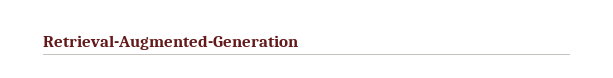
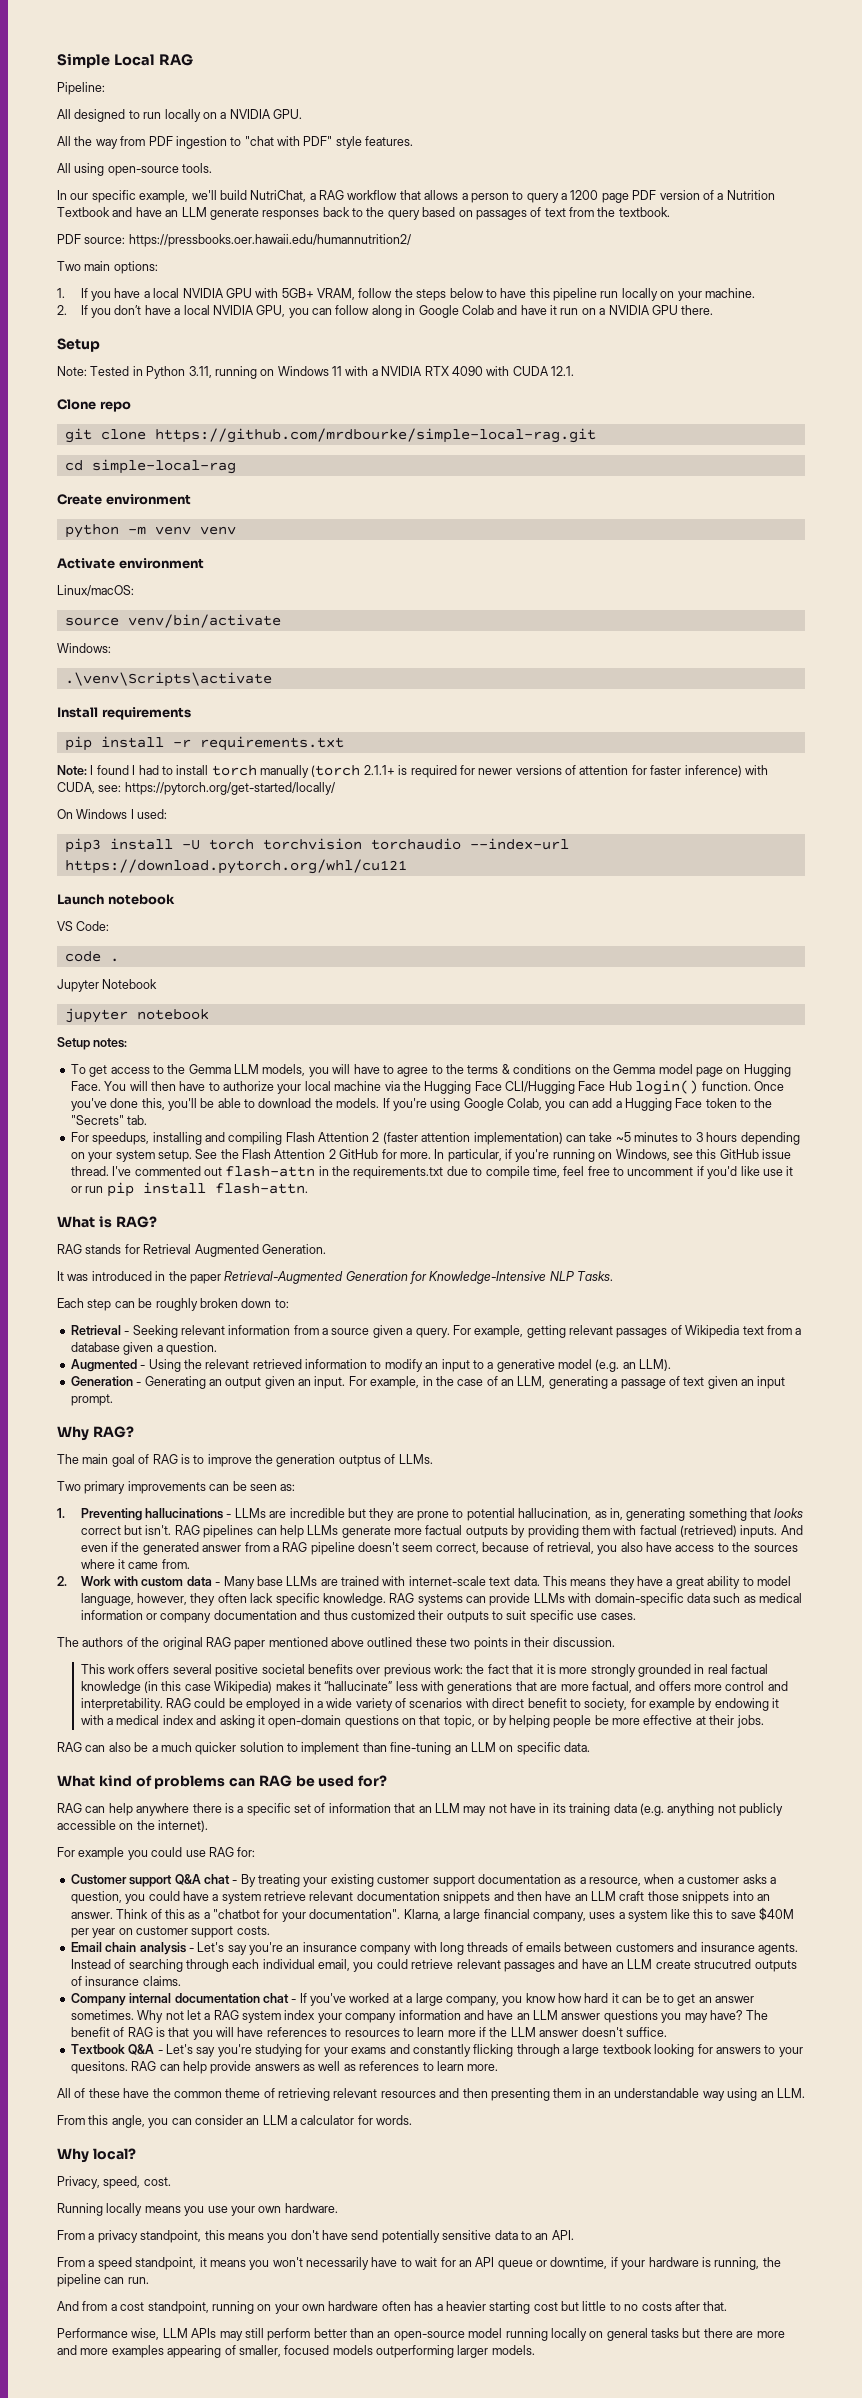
[43,35,298,50] Retrieval-Augmented-Generation -> [57,53,193,68] [57,82,105,95] [57,109,302,122] [57,136,414,149] [57,163,213,176] [57,190,775,203] [57,207,670,220] [57,234,411,247] [57,261,158,274] [57,288,755,301] [57,305,714,318] [57,338,100,352] [57,366,574,379] [57,399,131,412] [64,428,596,443] [64,459,236,474] [57,494,191,505] [64,524,236,538] [57,558,204,569] [57,585,134,596] [64,614,281,628] [57,643,111,653] [64,672,272,687] [57,707,191,720] [64,736,344,751] [57,765,768,778] [57,782,335,795] [57,809,168,819] [64,838,569,853] [64,859,407,874] [57,894,175,905] [57,921,110,931] [64,951,119,962] [57,979,158,992] [64,1008,209,1023] [57,1037,128,1050] [70,1064,791,1077] [70,1080,784,1095] [70,1098,773,1111] [70,1115,148,1125] [70,1132,800,1145] [70,1149,791,1162] [70,1166,794,1179] [70,1182,308,1197] [57,1216,157,1228] [57,1244,326,1257] [57,1271,614,1284] [57,1298,289,1311] [70,1325,802,1338] [70,1342,217,1355] [70,1359,672,1372] [70,1376,786,1389] [70,1394,113,1406] [57,1426,134,1441] [57,1454,433,1467] [57,1481,296,1494] [57,1508,804,1521] [80,1525,803,1538] [80,1542,798,1555] [80,1559,190,1569] [57,1576,791,1589] [80,1593,803,1606] [80,1610,636,1623] [57,1637,615,1650] [80,1664,769,1677] [80,1681,788,1694] [80,1698,780,1711] [80,1715,764,1728] [57,1742,590,1755] [57,1775,388,1789] [57,1803,783,1816] [57,1820,209,1832] [57,1847,256,1860] [70,1874,776,1887] [70,1891,770,1904] [70,1907,794,1922] [70,1926,270,1938] [70,1942,798,1955] [70,1959,797,1972] [70,1976,181,1986] [70,1993,754,2006] [70,2010,769,2023] [70,2027,667,2040] [70,2044,803,2057] [70,2061,499,2074] [57,2088,805,2101] [57,2115,413,2128] [57,2148,136,2163] [57,2176,171,2189] [57,2203,338,2216] [57,2230,574,2243] [57,2257,781,2270] [57,2274,149,2287] [57,2301,728,2314] [57,2328,785,2341] [57,2345,535,2358] Simple Local RAG // Pipeline: // All designed to run locally on a NVIDIA GPU. // All the way from PDF ingestion to "chat with PDF" style features. // All using open-source tools. // In our specific example, we'll build NutriChat, a RAG workflow that allows a person to query a 1200 page PDF version of a Nutrition Textbook and have an LLM generate responses back to the query based on passages of text from the textbook. // PDF source: https://pressbooks.oer.hawaii.edu/humannutrition2/ // Two main options: // 1. If you have a local NVIDIA GPU with 5GB+ VRAM, follow the steps below to have this pipeline run locally on your machine. // 2. If you don’t have a local NVIDIA GPU, you can follow along in Google Colab and have it run on a NVIDIA GPU there. // Setup // Note: Tested in Python 3.11, running on Windows 11 with a NVIDIA RTX 4090 with CUDA 12.1. // Clone repo // git clone https://github.com/mrdbourke/simple-local-rag.git // cd simple-local-rag // Create environment // python -m venv venv // Activate environment // Linux/macOS: // source venv/bin/activate // Windows: // .\venv\Scripts\activate // Install requirements // pip install -r requirements.txt // Note: I found I had to install torch manually (torch 2.1.1+ is required for newer versions of attention for faster inference) with CUDA, see: https://pytorch.org/get-started/locally/ // On Windows I used: // pip3 install -U torch torchvision torchaudio --index-url https://download.pytorch.org/whl/cu121 // Launch notebook // VS Code: // code . // Jupyter Notebook // jupyter notebook // Setup notes: // To get access to the Gemma LLM models, you will have to agree to the terms & conditions on the Gemma model page on Hugging Face. You will then have to authorize your local machine via the Hugging Face CLI/Hugging Face Hub login() function. Once you've done this, you'll be able to download the models. If you're using Google Colab, you can add a Hugging Face token to the "Secrets" tab. // For speedups, installing and compiling Flash Attention 2 (faster attention implementation) can take ~5 minutes to 3 hours depending on your system setup. See the Flash Attention 2 GitHub for more. In particular, if you're running on Windows, see this GitHub issue thread. I've commented out flash-attn in the requirements.txt due to compile time, feel free to uncomment if you'd like use it or run pip install flash-attn. // What is RAG? // RAG stands for Retrieval Augmented Generation. // It was introduced in the paper Retrieval-Augmented Generation for Knowledge-Intensive NLP Tasks. // Each step can be roughly broken down to: // Retrieval - Seeking relevant information from a source given a query. For example, getting relevant passages of Wikipedia text from a database given a question. // Augmented - Using the relevant retrieved information to modify an input to a generative model (e.g. an LLM). // Generation - Generating an output given an input. For example, in the case of an LLM, generating a passage of text given an input prompt. // Why RAG? // The main goal of RAG is to improve the generation outptus of LLMs. // Two primary improvements can be seen as: // 1. Preventing hallucinations - LLMs are incredible but they are prone to potential hallucination, as in, generating something that looks correct but isn't. RAG pipelines can help LLMs generate more factual outputs by providing them with factual (retrieved) inputs. And even if the generated answer from a RAG pipeline doesn't seem correct, because of retrieval, you also have access to the sources where it came from. // 2. Work with custom data - Many base LLMs are trained with internet-scale text data. This means they have a great ability to model language, however, they often lack specific knowledge. RAG systems can provide LLMs with domain-specific data such as medical information or company documentation and thus customized their outputs to suit specific use cases. // The authors of the original RAG paper mentioned above outlined these two points in their discussion. // This work offers several positive societal benefits over previous work: the fact that it is more strongly grounded in real factual knowledge (in this case Wikipedia) makes it “hallucinate” less with generations that are more factual, and offers more control and interpretability. RAG could be employed in a wide variety of scenarios with direct benefit to society, for example by endowing it with a medical index and asking it open-domain questions on that topic, or by helping people be more effective at their jobs. // RAG can also be a much quicker solution to implement than fine-tuning an LLM on specific data. // What kind of problems can RAG be used for? // RAG can help anywhere there is a specific set of information that an LLM may not have in its training data (e.g. anything not publicly accessible on the internet). // For example you could use RAG for: // Customer support Q&A chat - By treating your existing customer support documentation as a resource, when a customer asks a question, you could have a system retrieve relevant documentation snippets and then have an LLM craft those snippets into an answer. Think of this as a "chatbot for your documentation". Klarna, a large financial company, uses a system like this to save $40M per year on customer support costs. // Email chain analysis - Let's say you're an insurance company with long threads of emails between customers and insurance agents. Instead of searching through each individual email, you could retrieve relevant passages and have an LLM create strucutred outputs of insurance claims. // Company internal documentation chat - If you've worked at a large company, you know how hard it can be to get an answer sometimes. Why not let a RAG system index your company information and have an LLM answer questions you may have? The benefit of RAG is that you will have references to resources to learn more if the LLM answer doesn't suffice. // Textbook Q&A - Let's say you're studying for your exams and constantly flicking through a large textbook looking for answers to your quesitons. RAG can help provide answers as well as references to learn more. // All of these have the common theme of retrieving relevant resources and then presenting them in an understandable way using an LLM. // From this angle, you can consider an LLM a calculator for words. // Why local? // Privacy, speed, cost. // Running locally means you use your own hardware. // From a privacy standpoint, this means you don't have send potentially sensitive data to an API. // From a speed standpoint, it means you won't necessarily have to wait for an API queue or downtime, if your hardware is running, the pipeline can run. // And from a cost standpoint, running on your own hardware often has a heavier starting cost but little to no costs after that. // Performance wise, LLM APIs may still perform better than an open-source model running locally on general tasks but there are more and more examples appearing of smaller, focused models outperforming larger models.

